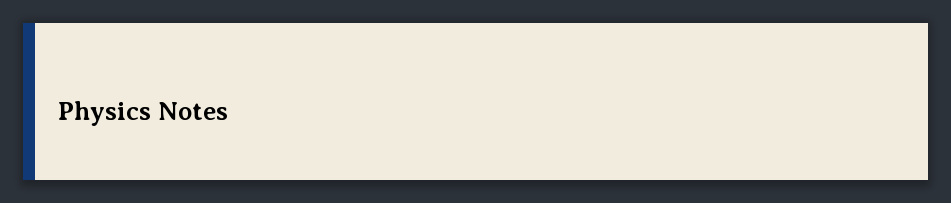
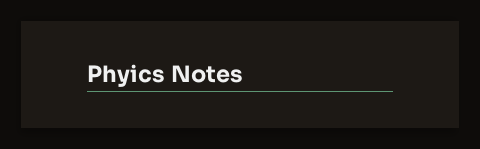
[58,101,151,126] Physics -> [87,64,165,87] Phyics

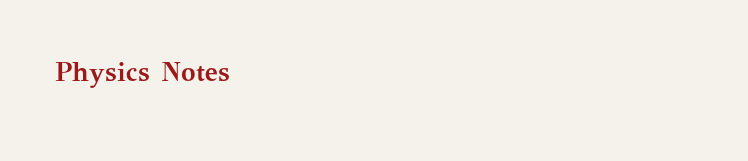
[87,64,165,87] Phyics -> [55,62,150,88] Physics

